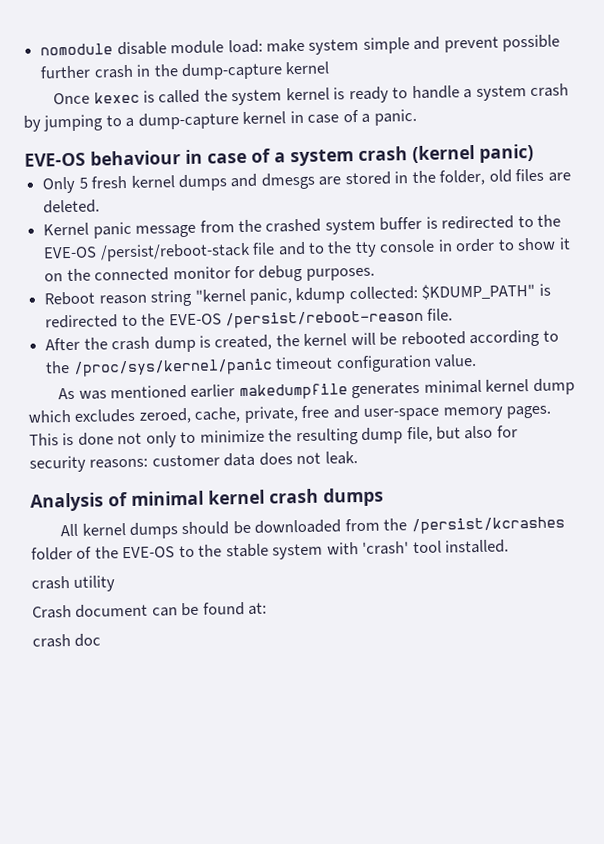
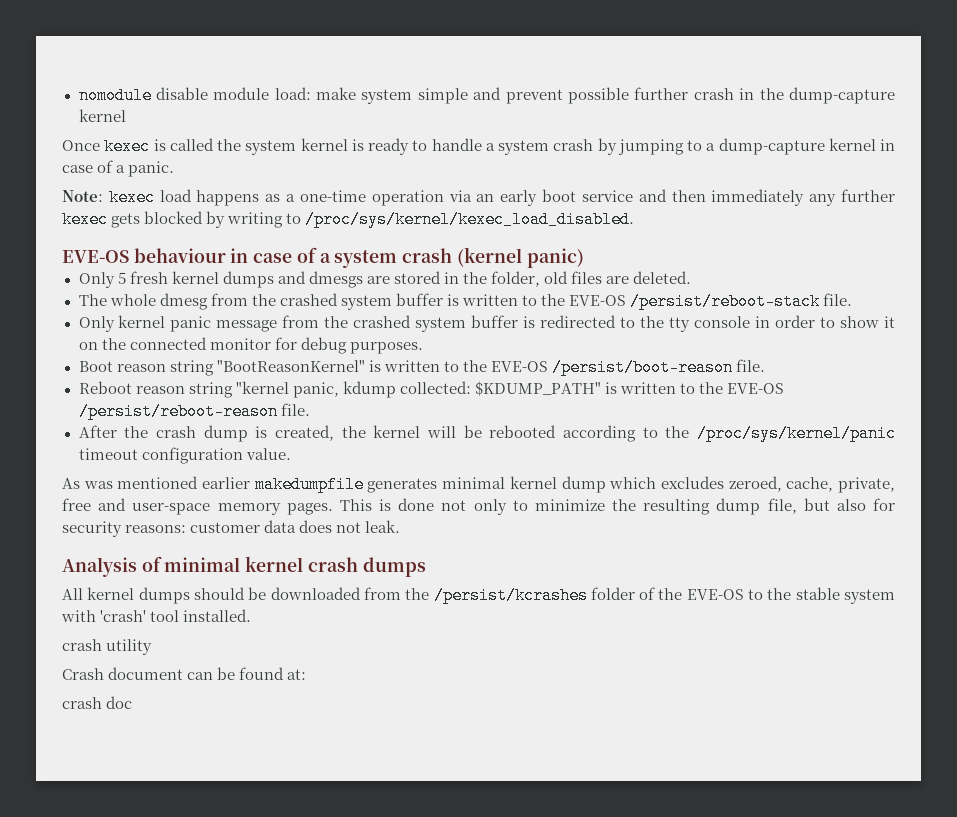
(417, 117) none -> [62,189,896,206] [62,211,635,228] // Note: kexec load happens as a one-time operation via an early boot service and then immediately any further kexec gets blocked by writing to /proc/sys/kernel/kexec_load_disabled.
[43,222,90,236] Kernel -> [78,293,853,310] [78,315,166,332] The whole dmesg from the crashed system buffer is written to the EVE-OS /persist/reboot-stack file. // Only kernel
[43,241,353,262] EVE-OS /persist/reboot-stack file and to the -> (665, 322) none
(375, 274) none -> [78,359,765,376] // Boot reason string "BootReasonKernel" is written to the EVE-OS /persist/boot-reason file.
[45,314,119,329] redirected -> [619,382,676,394] written

